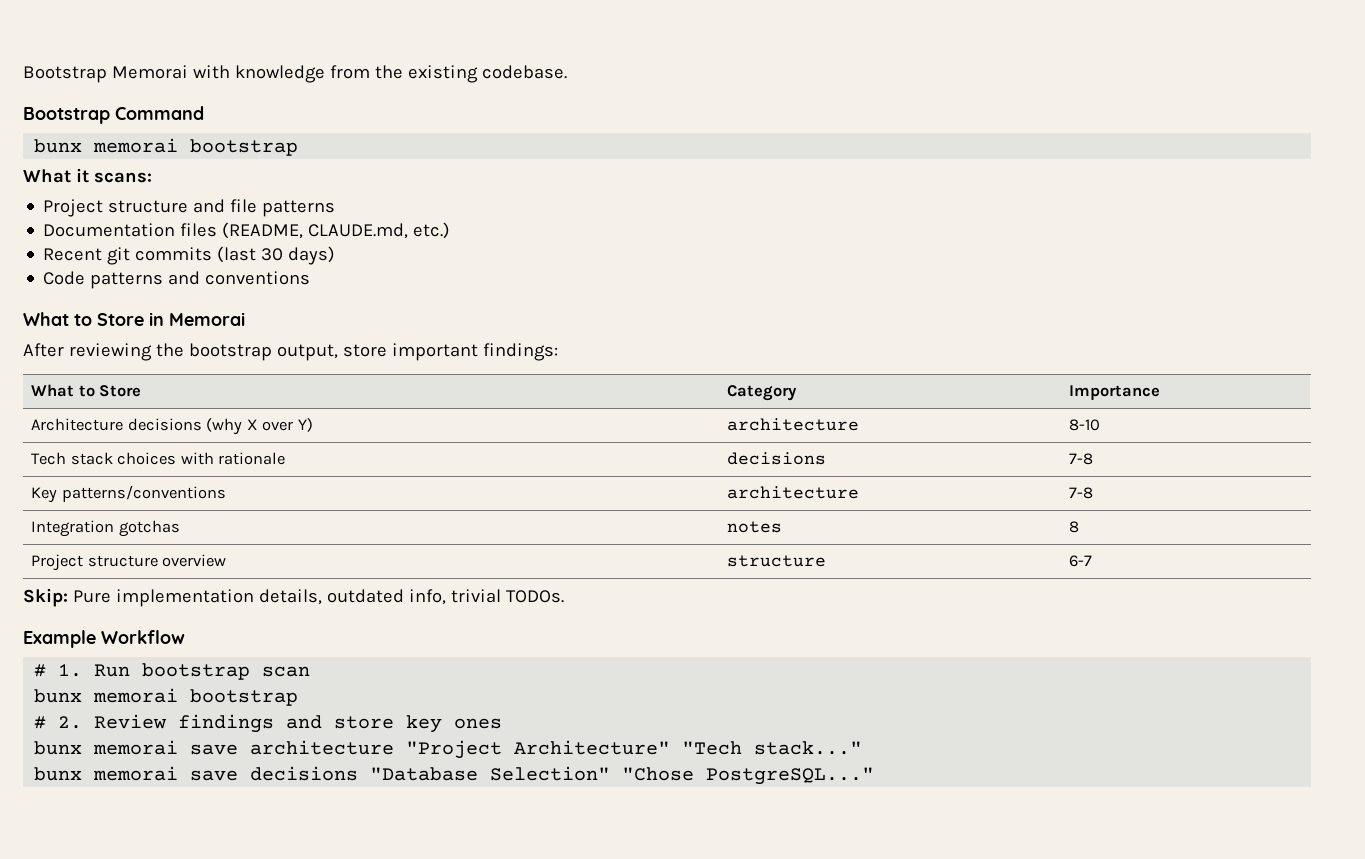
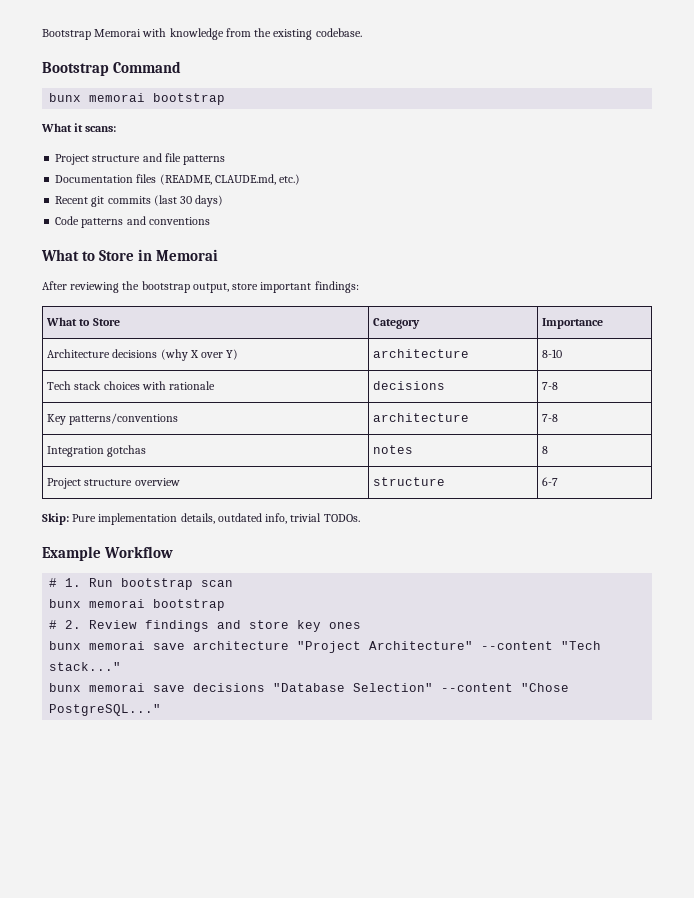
(671, 747) none -> [481,641,554,650] --content
(611, 773) none -> [441,683,514,692] --content

